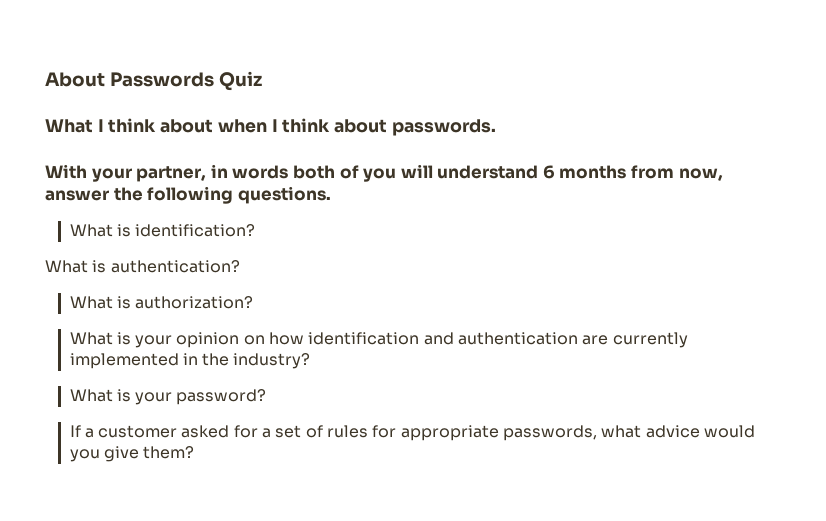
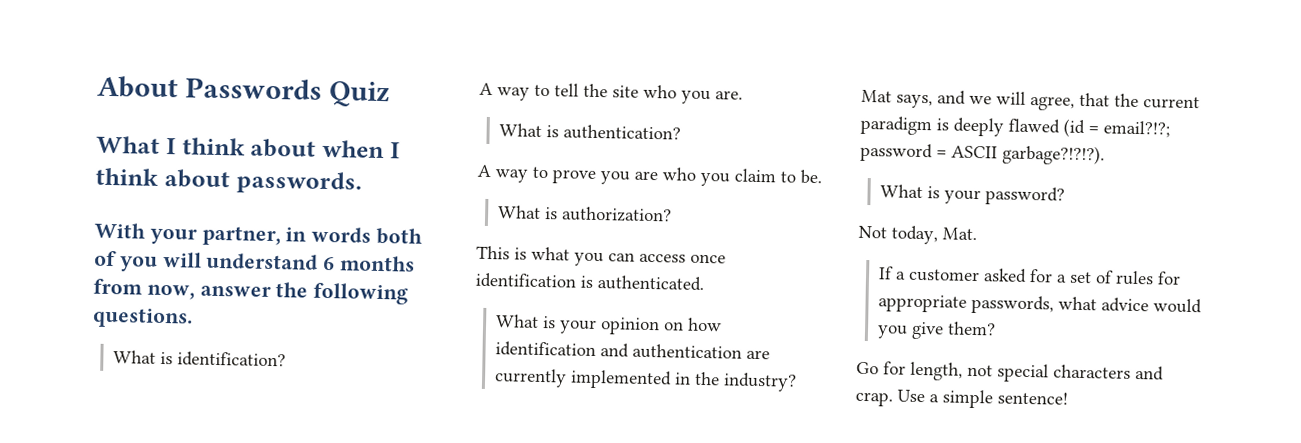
[45,260,240,273] [69,296,254,309] What is authentication? // What is authorization? -> [479,82,743,105] [499,123,682,141] [477,164,822,187] [498,205,673,223] [476,245,726,267] [475,272,704,291] A way to tell the site who you are. // What is authentication? // A way to prove you are who you claim to be. // What is authorization? // This is what you can access once identification is authenticated.
(311, 361) none -> [861,89,1200,111] [860,115,1170,138] [860,142,1105,166] // Mat says, and we will agree, that the current paradigm is deeply flawed (id = email?!?; password = ASCII garbage?!?!?).
(267, 397) none -> [858,225,977,245] // Not today, Mat.
(195, 452) none -> [856,361,1164,383] [855,389,1068,409] // Go for length, not special characters and crap. Use a simple sentence!

